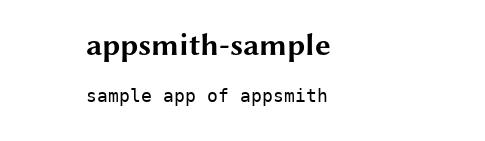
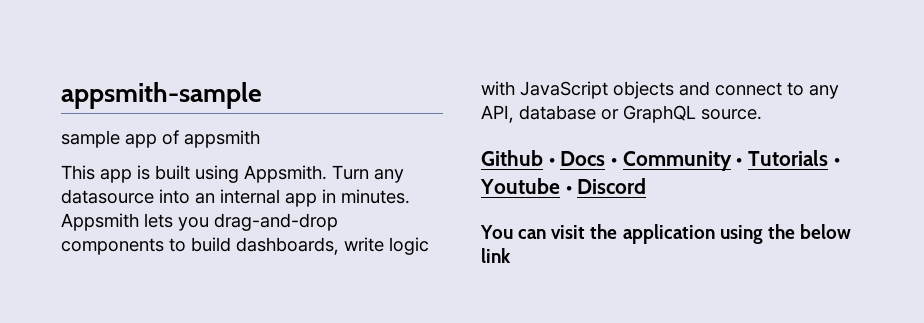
(328, 97) none -> [61,165,404,183] [61,189,410,207] [61,213,338,231] [61,237,429,255] [481,81,839,99] [481,105,762,123] [481,150,840,171] [480,178,647,194] [480,224,851,244] [481,248,511,263] // This app is built using Appsmith. Turn any datasource into an internal app in minutes. Appsmith lets you drag-and-drop components to build dashboards, write logic with JavaScript objects and connect to any API, database or GraphQL source. // Github • Docs • Community • Tutorials • Youtube • Discord // You can visit the application using the below link

